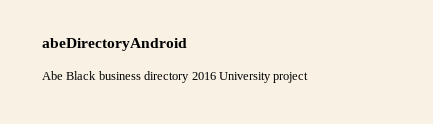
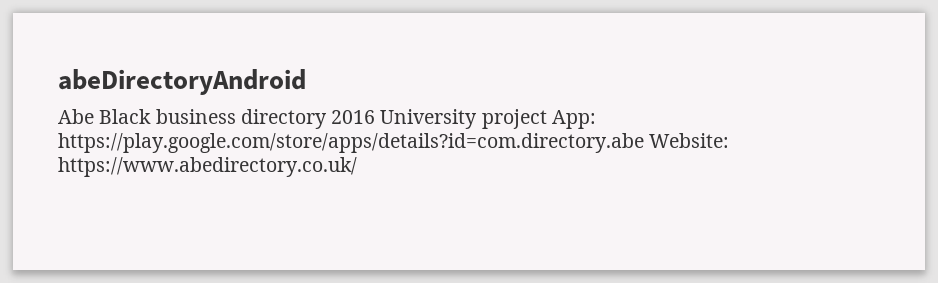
(309, 77) none -> [551,110,596,129] [58,133,730,153] [58,157,357,177] App: https://play.google.com/store/apps/details?id=com.directory.abe Website: https://www.abedirectory.co.uk/

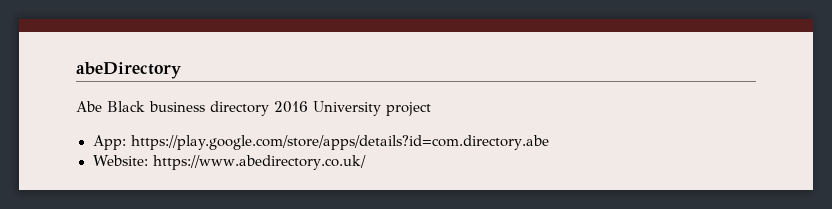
[58,69,306,95] abeDirectoryAndroid -> [76,62,181,79] abeDirectory
(547, 119) none -> (431, 109) //
(644, 143) none -> (550, 142) //

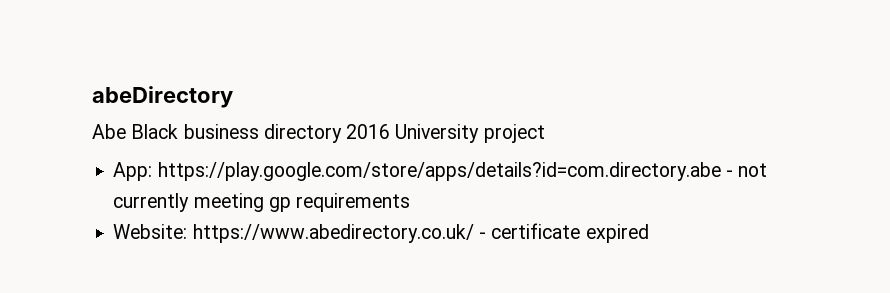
(550, 142) none -> [725,163,768,177] [113,193,411,212] - not currently meeting gp requirements
(367, 162) none -> [478,223,649,243] - certificate expired

